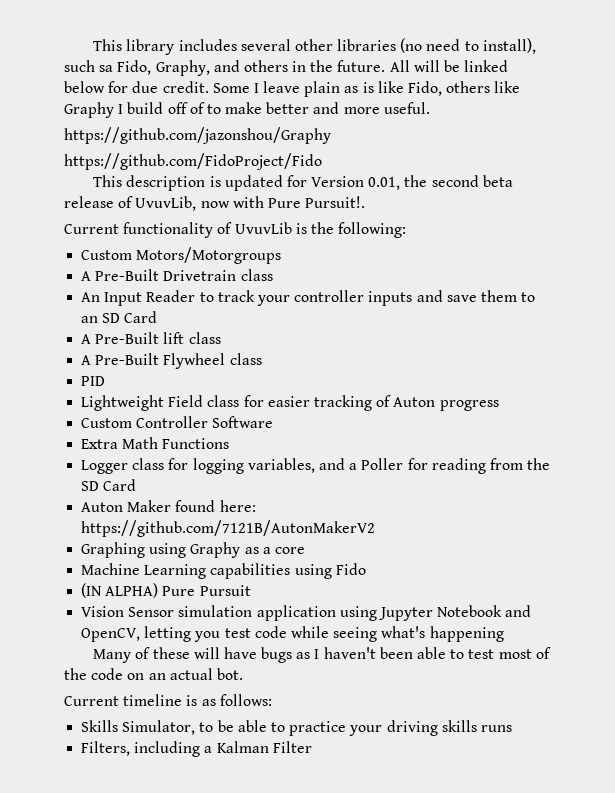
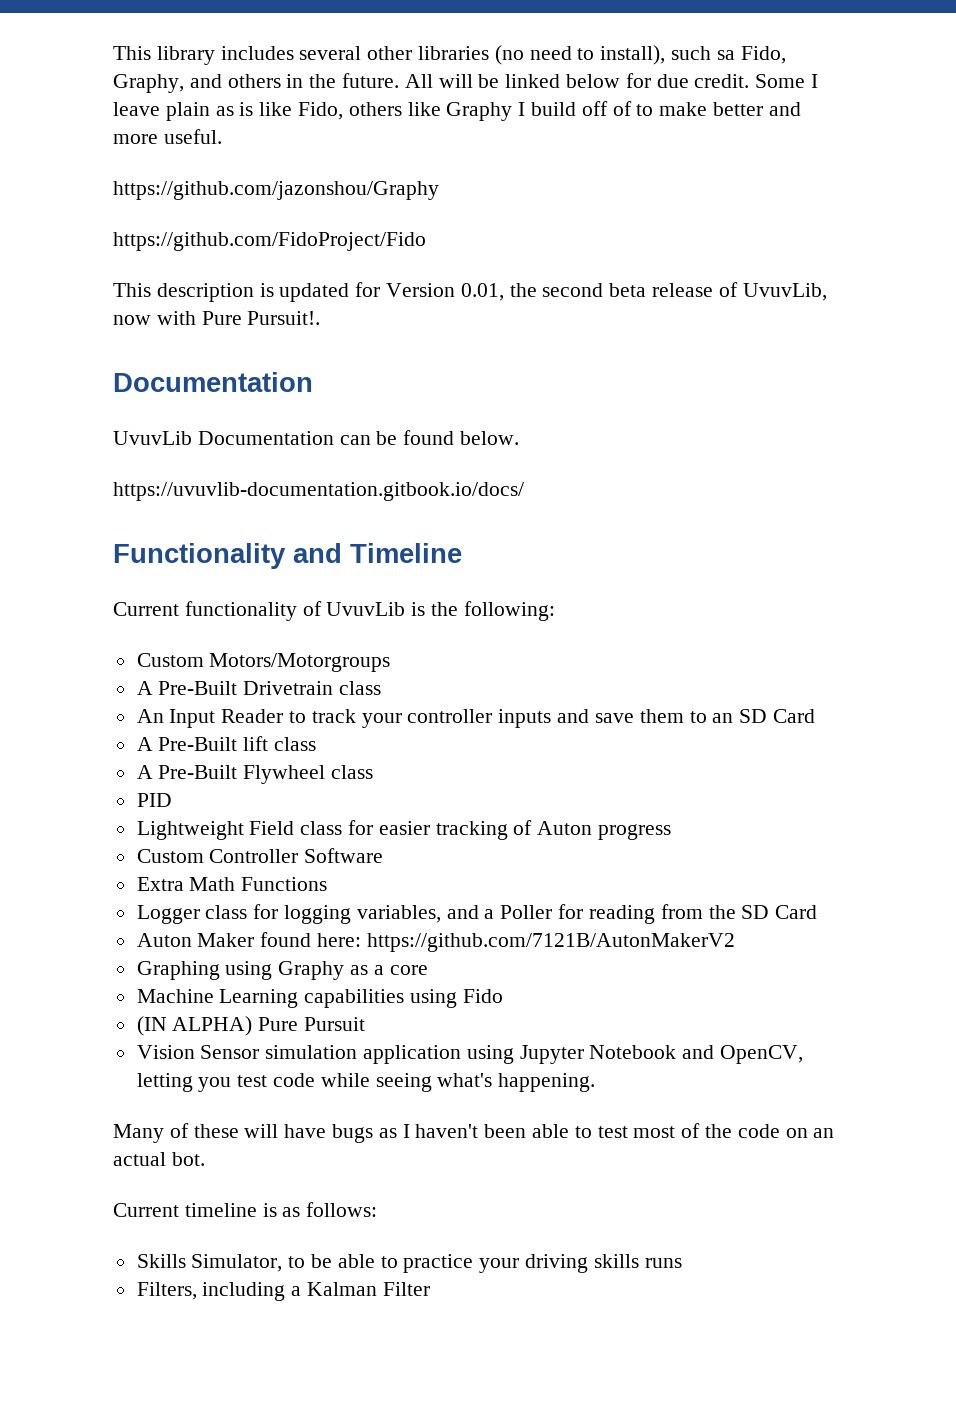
(366, 202) none -> [113,372,313,392] [113,430,520,445] [113,482,524,501] [113,543,462,569] // Documentation // UvuvLib Documentation can be found below. // https://uvuvlib-documentation.gitbook.io/docs/ // Functionality and Timeline
[429,626,504,642] happening -> [498,1073,596,1092] happening.

